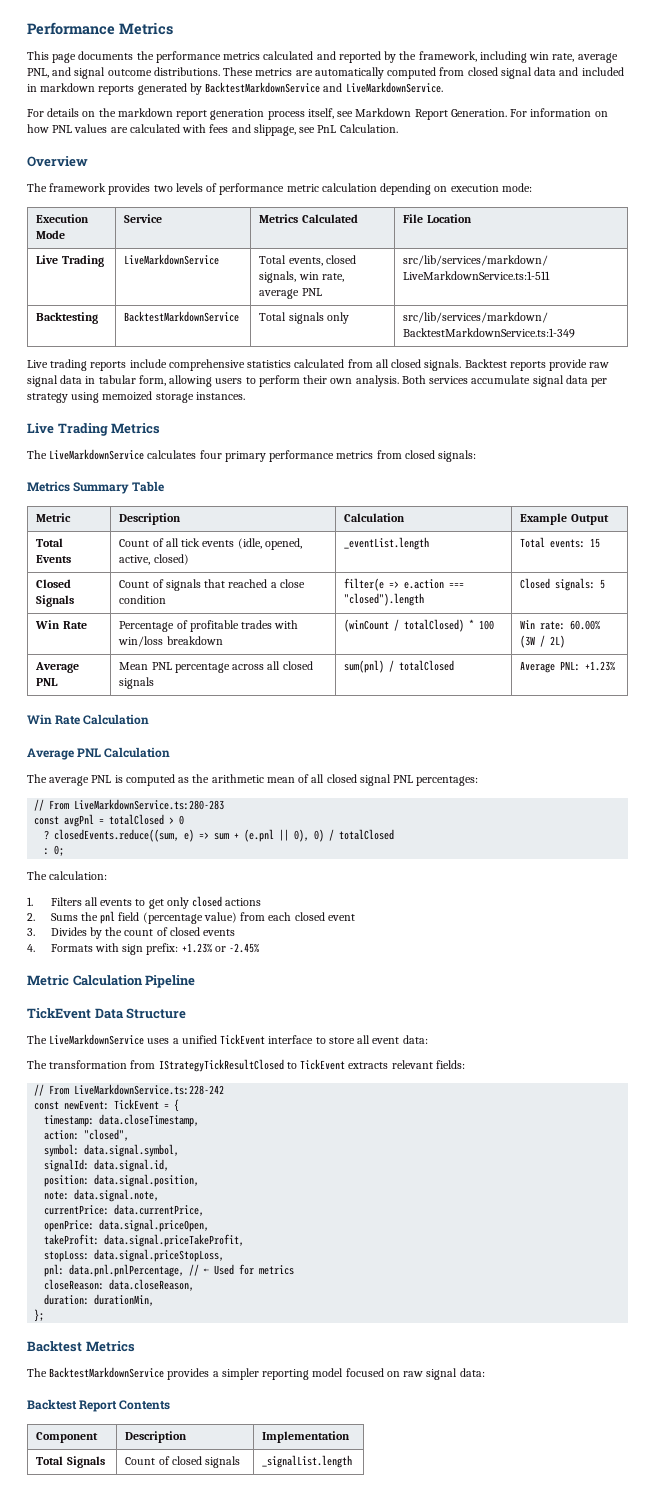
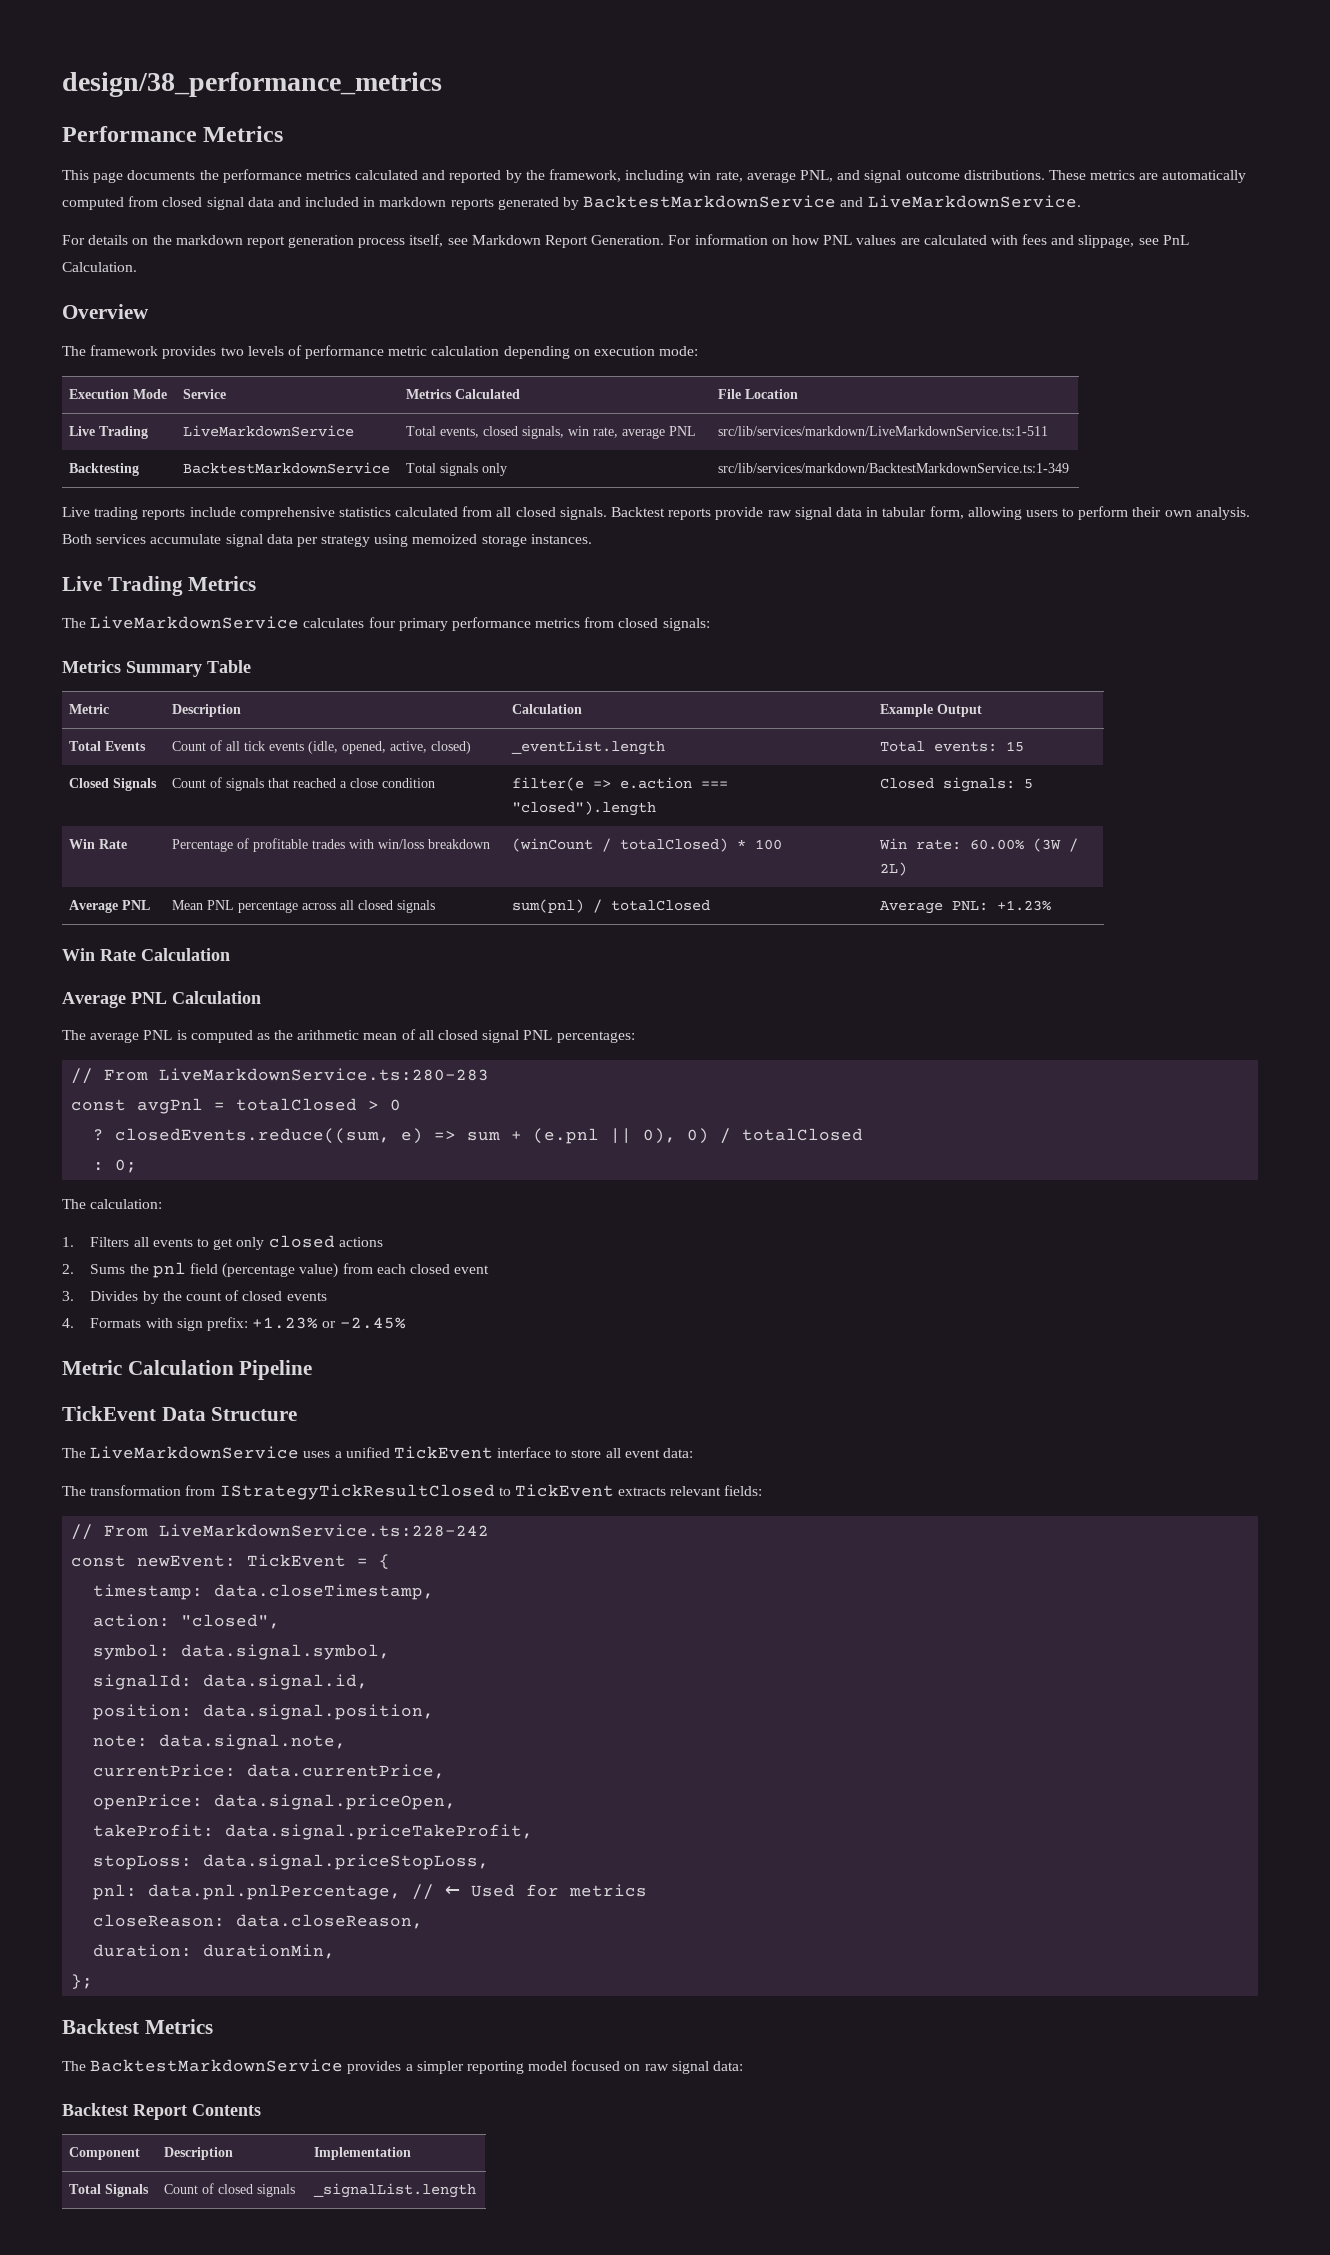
(27, 28) none -> [62,72,442,97] design/38_performance_metrics //

